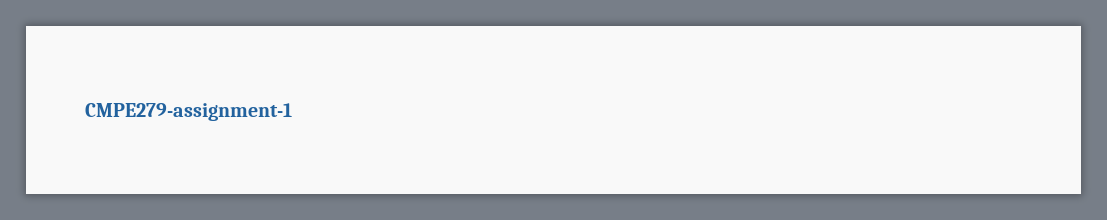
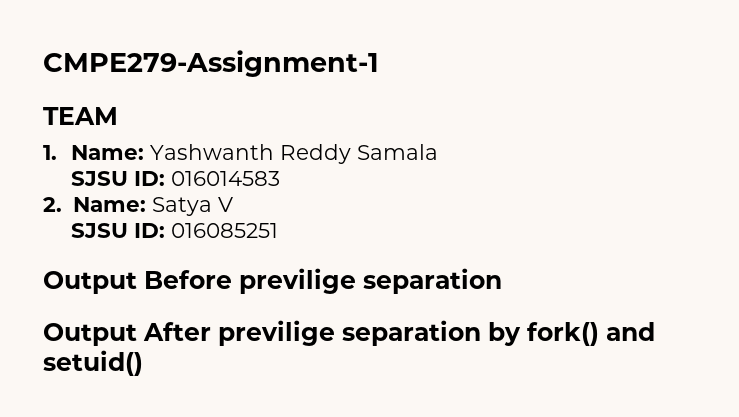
[85,103,292,121] CMPE279-assignment-1 -> [43,50,379,77] [43,107,118,125] [43,144,439,164] [71,171,281,186] [43,197,233,216] [71,223,279,238] [43,268,502,294] [43,320,655,346] [43,350,143,376] CMPE279-Assignment-1 // TEAM // 1. Name: Yashwanth Reddy Samala // SJSU ID: 016014583 // 2. Name: Satya V // SJSU ID: 016085251 // Output Before previlige separation // Output After previlige separation by fork() and setuid()

